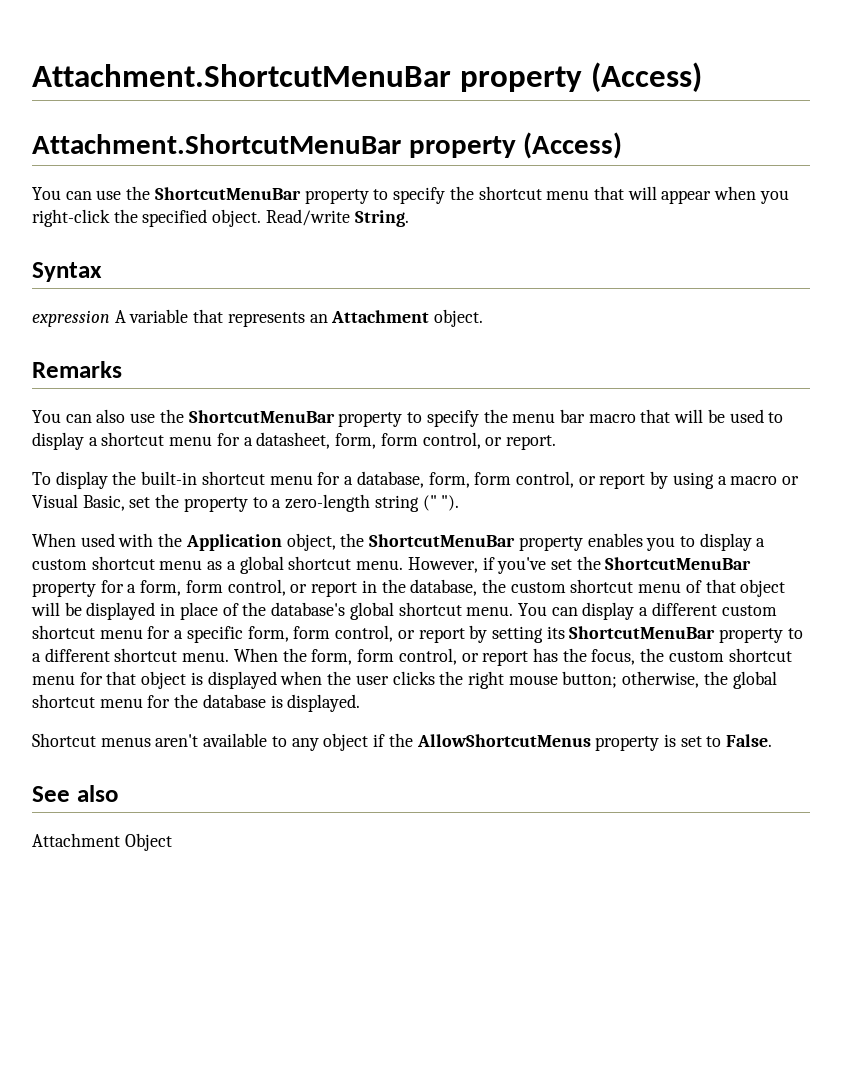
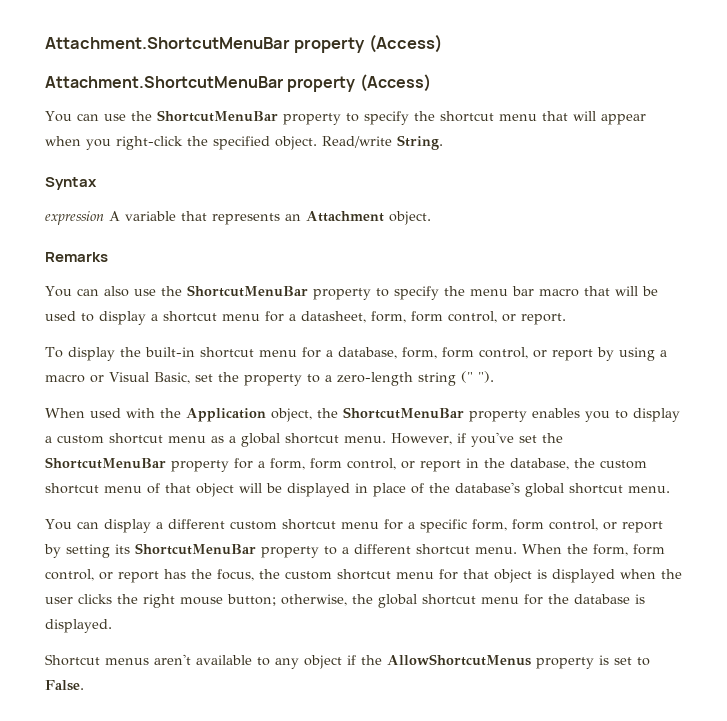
(514, 611) none -> (670, 489) //
[32,785,118,802] [32,833,172,851] // See also // Attachment Object -> (84, 685) none

